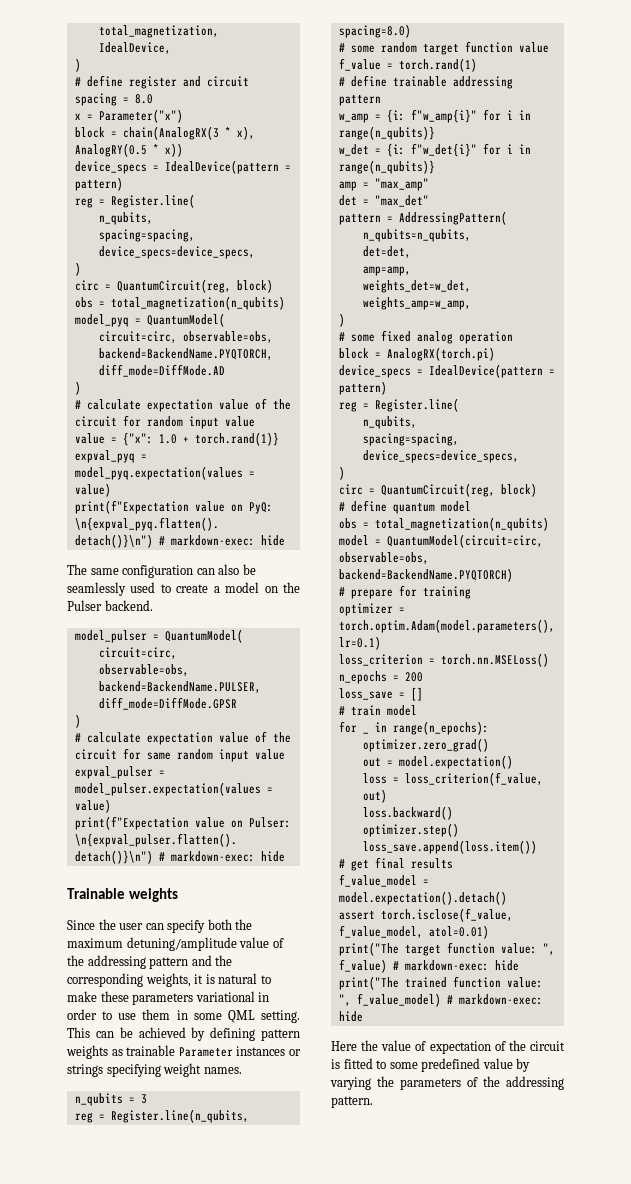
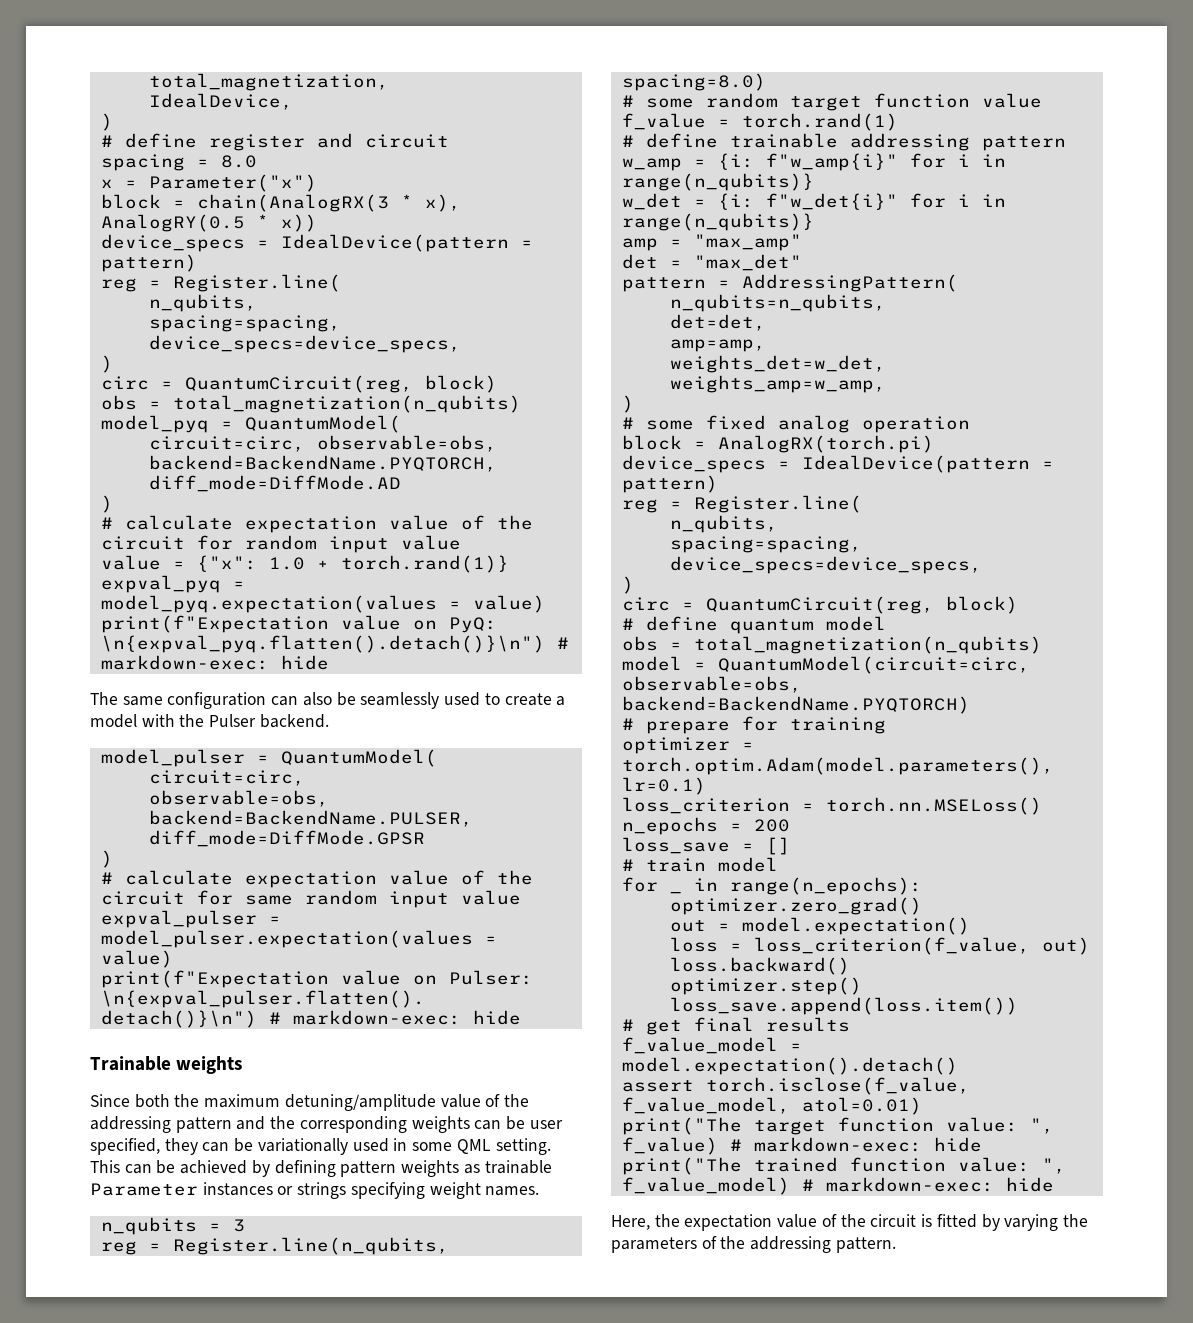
[264,586,278,593] on -> [141,714,175,727] with
[98,919,206,933] the user can specify -> (130, 1100) none
[145,973,271,987] [67,991,270,1005] [67,1009,171,1020] weights, it is natural to make these parameters variational in order to use them -> [411,1116,563,1133] [90,1138,389,1155] weights can be user specified, they can be variationally used
[331,1040,565,1054] [331,1058,513,1072] Here the value of expectation of the circuit is fitted to some predefined value -> [611,1214,977,1231] Here, the expectation value of the circuit is fitted

